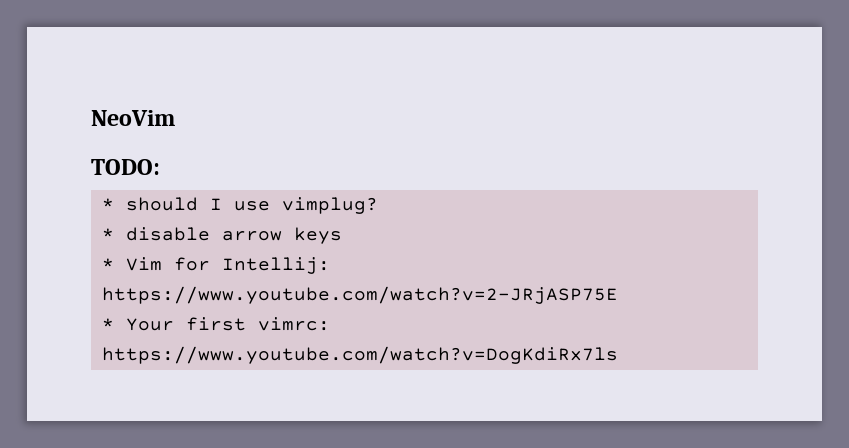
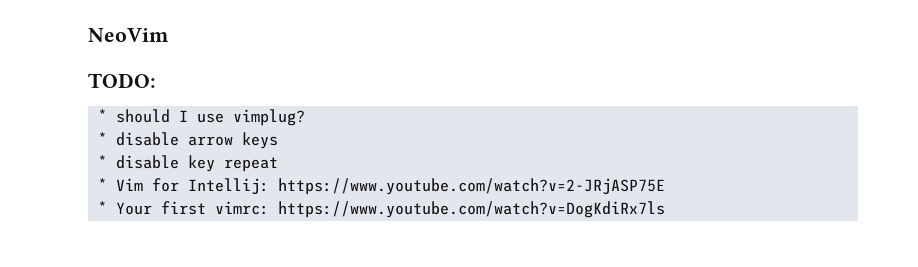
(342, 235) none -> [98,155,279,172] // * disable key repeat

